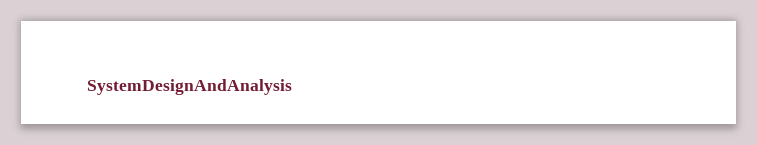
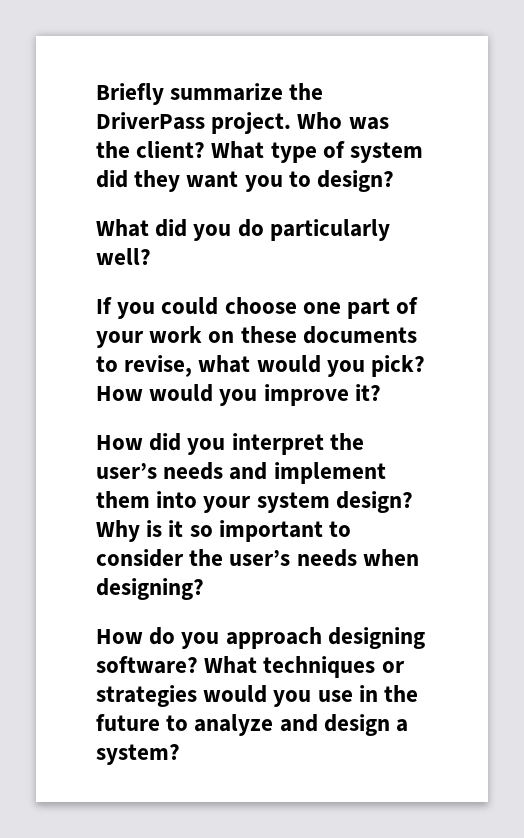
[87,79,292,95] SystemDesignAndAnalysis -> [96,83,324,105] [96,112,389,134] [96,141,424,163] [96,170,395,192] [96,219,390,241] [96,248,151,265] [96,297,419,319] [96,326,417,348] [96,355,426,377] [96,384,381,406] [96,433,364,455] [96,462,386,484] [96,491,413,513] [96,520,352,542] [96,549,419,567] [96,578,204,600] [96,627,425,649] [96,656,405,678] [96,685,419,707] [96,714,409,736] [96,744,180,765] Briefly summarize the DriverPass project. Who was the client? What type of system did they want you to design? // What did you do particularly well? // If you could choose one part of your work on these documents to revise, what would you pick? How would you improve it? // How did you interpret the user’s needs and implement them into your system design? Why is it so important to consider the user’s needs when designing? // How do you approach designing software? What techniques or strategies would you use in the future to analyze and design a system?

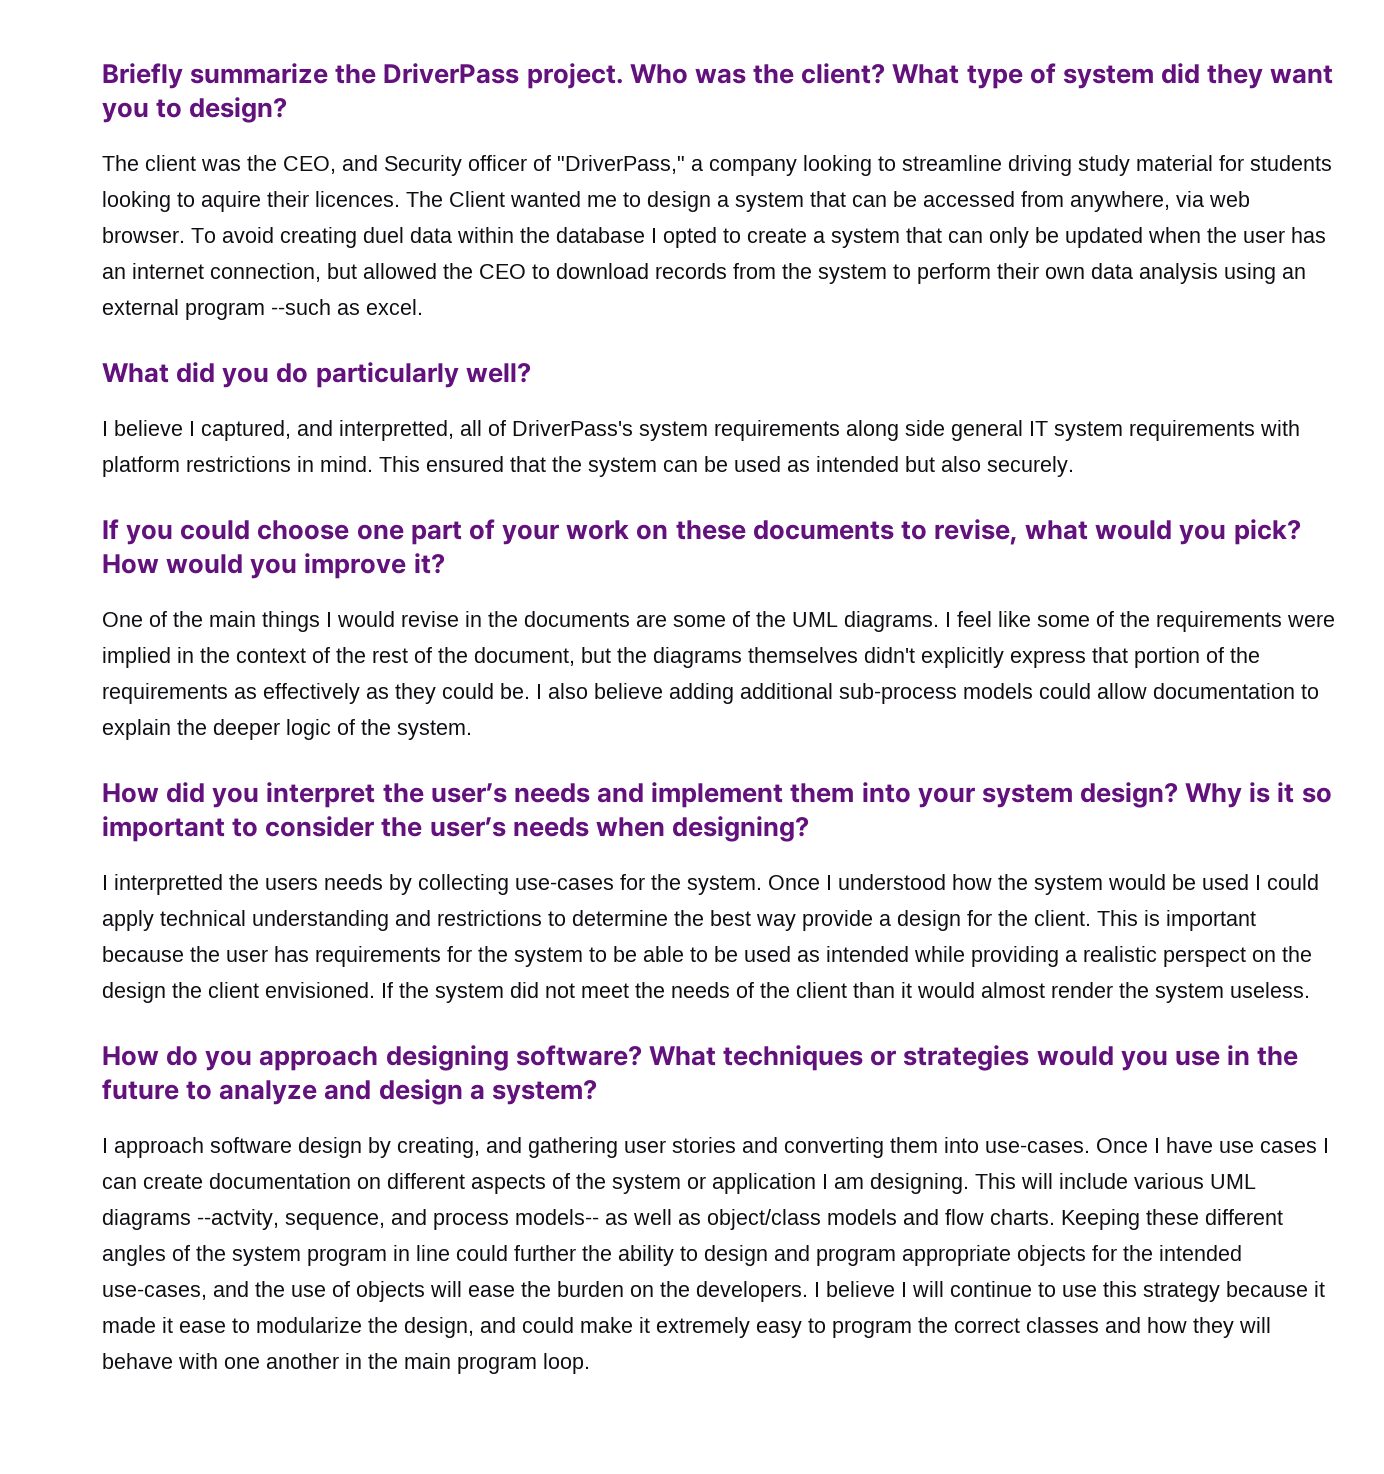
(395, 181) none -> [102,155,1332,176] [102,191,1250,212] [102,227,1326,248] [102,263,1306,284] [102,299,423,320] // The client was the CEO, and Security officer of "DriverPass," a company looking to streamline driving study material for students looking to aquire their licences. The Client wanted me to design a system that can be accessed from anywhere, via web browser. To avoid creating duel data within the database I opted to create a system that can only be updated when the user has an internet connection, but allowed the CEO to download records from the system to perform their own data analysis using an external program --such as excel.
(151, 256) none -> [102,420,1300,441] [102,456,1074,477] // I believe I captured, and interpretted, all of DriverPass's system requirements along side general IT system requirements with platform restrictions in mind. This ensured that the system can be used as intended but also securely.
(381, 392) none -> [102,611,1335,632] [102,647,1260,668] [102,683,1319,704] [102,719,472,740] // One of the main things I would revise in the documents are some of the UML diagrams. I feel like some of the requirements were implied in the context of the rest of the document, but the diagrams themselves didn't explicitly express that portion of the requirements as effectively as they could be. I also believe adding additional sub-process models could allow documentation to explain the deeper logic of the system.
(204, 589) none -> [102,874,1319,895] [102,910,1256,931] [102,946,1312,967] [102,982,1310,1003] // I interpretted the users needs by collecting use-cases for the system. Once I understood how the system would be used I could apply technical understanding and restrictions to determine the best way provide a design for the client. This is important because the user has requirements for the system to be able to be used as intended while providing a realistic perspect on the design the client envisioned. If the system did not meet the needs of the client than it would almost render the system useless.
(180, 754) none -> [102,1137,1329,1158] [102,1173,1256,1194] [102,1209,1283,1230] [102,1245,1242,1266] [102,1281,1325,1302] [102,1317,1271,1338] [102,1353,590,1374] // I approach software design by creating, and gathering user stories and converting them into use-cases. Once I have use cases I can create documentation on different aspects of the system or application I am designing. This will include various UML diagrams --actvity, sequence, and process models-- as well as object/class models and flow charts. Keeping these different angles of the system program in line could further the ability to design and program appropriate objects for the intended use-cases, and the use of objects will ease the burden on the developers. I believe I will continue to use this strategy because it made it ease to modularize the design, and could make it extremely easy to program the correct classes and how they will behave with one another in the main program loop.

